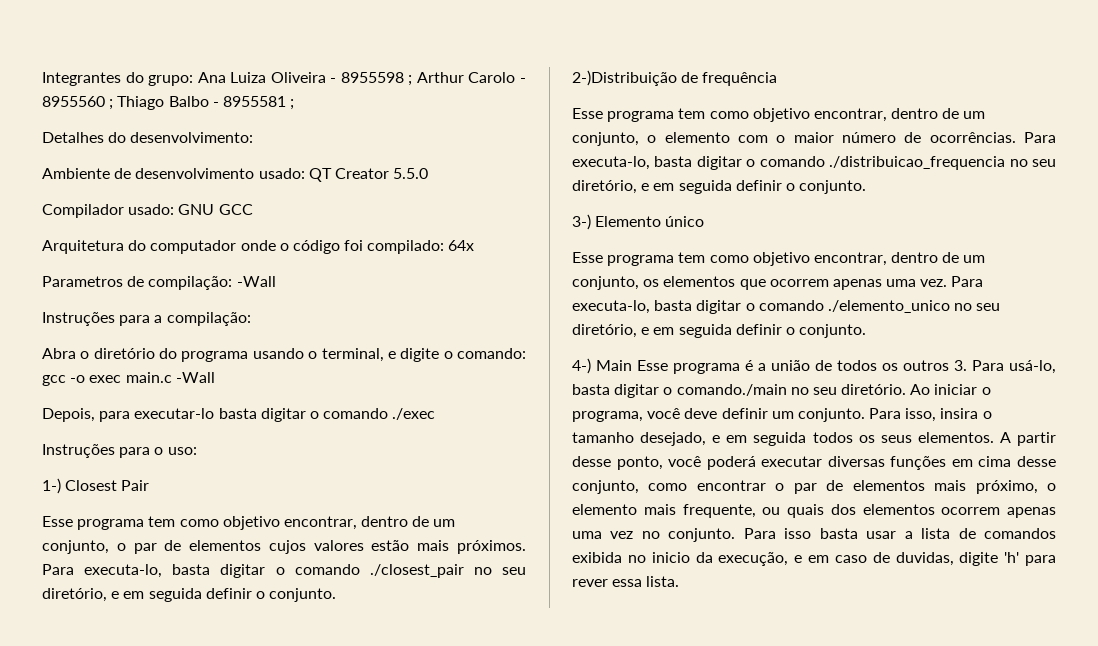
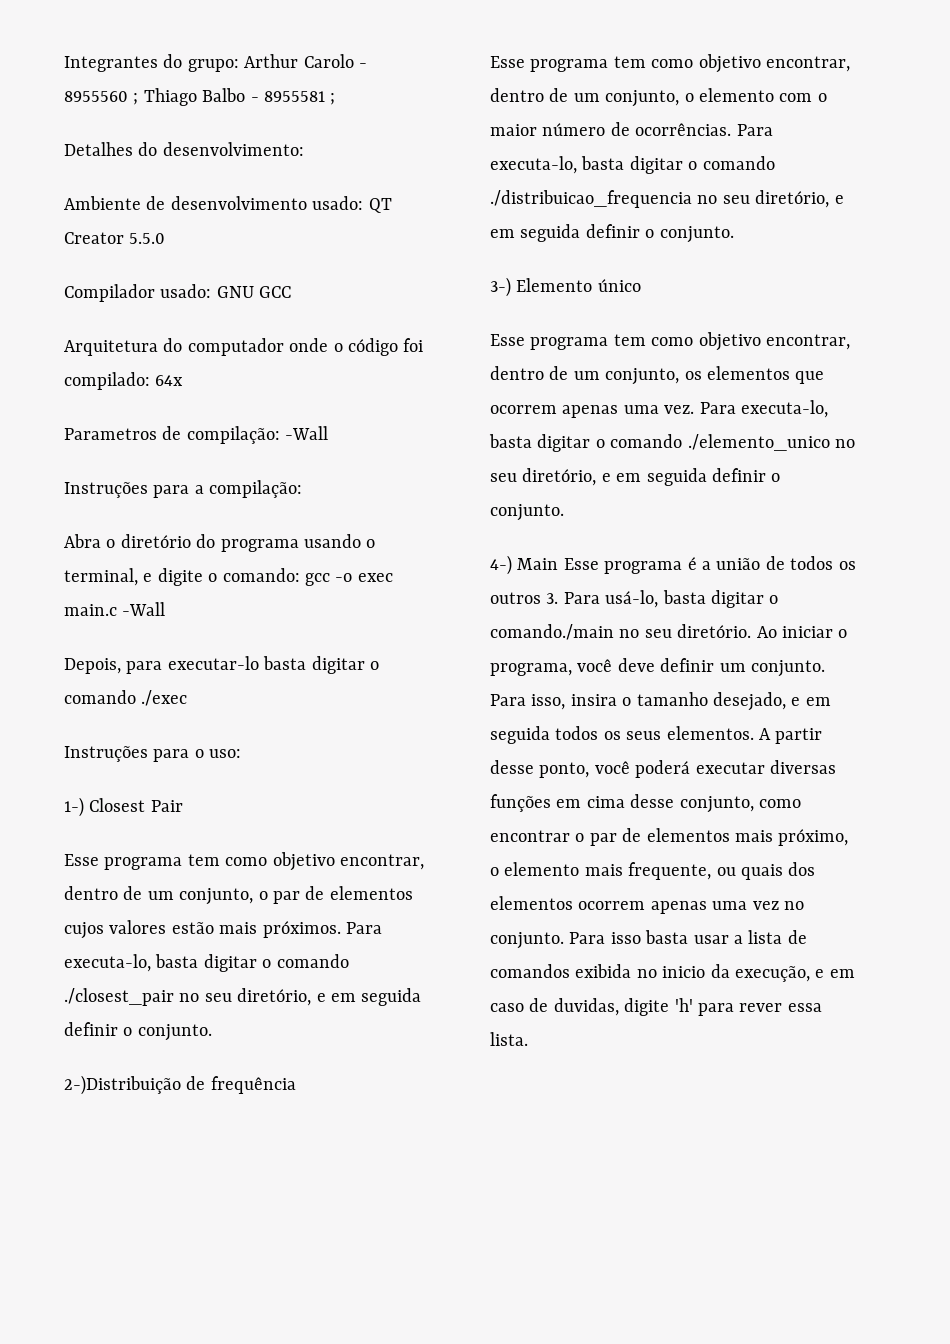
[197,72,413,86] Ana Luiza Oliveira - 8955598 ; -> (239, 65) none

